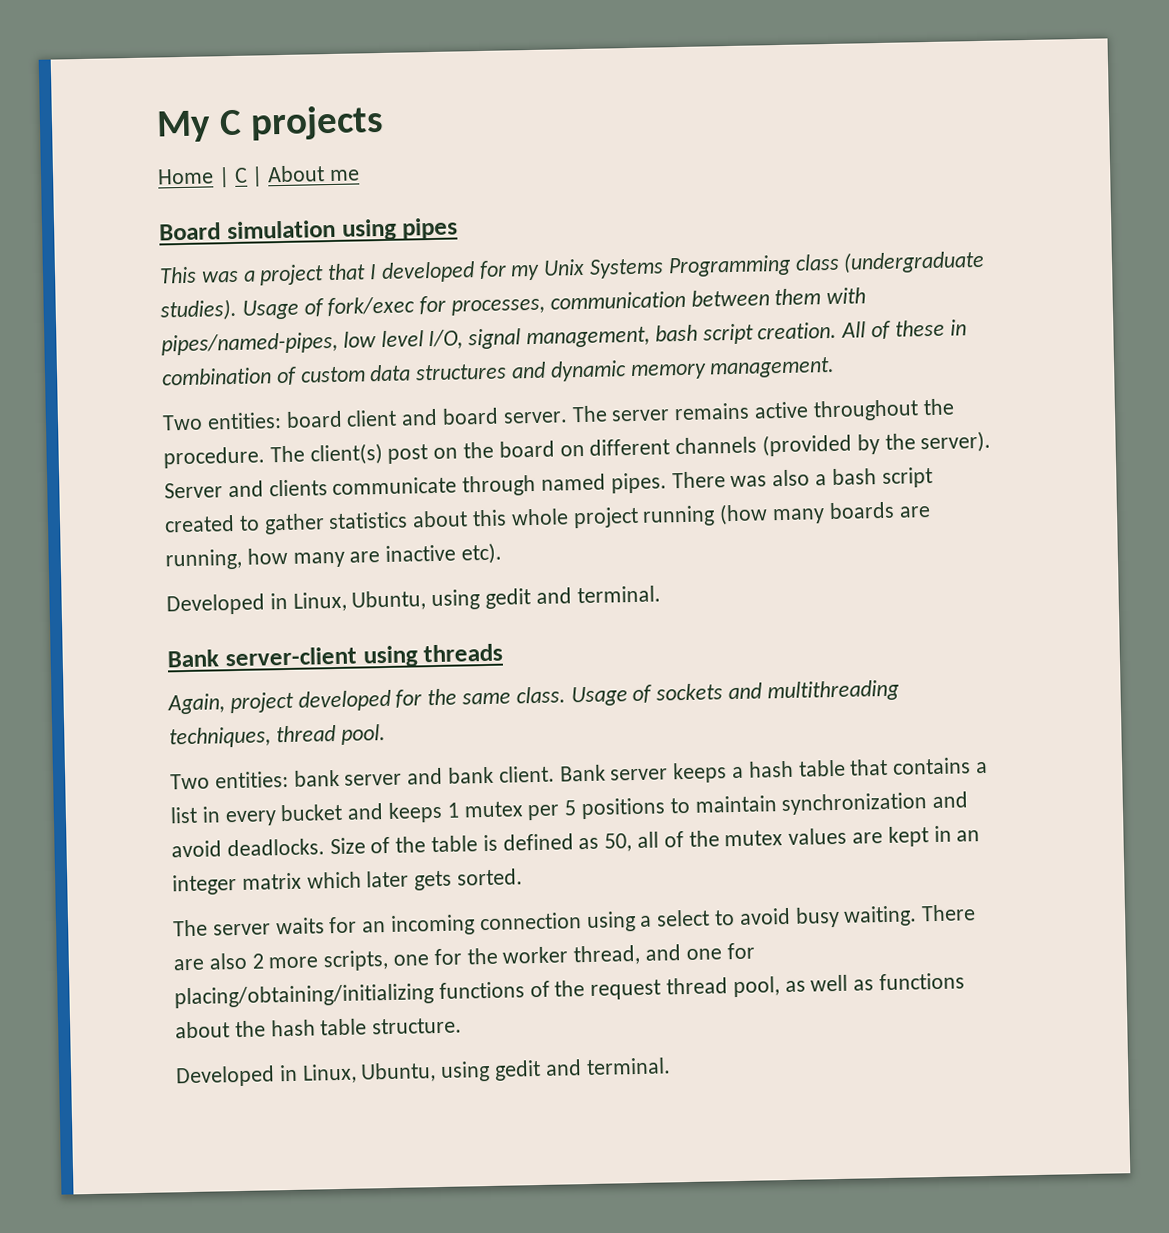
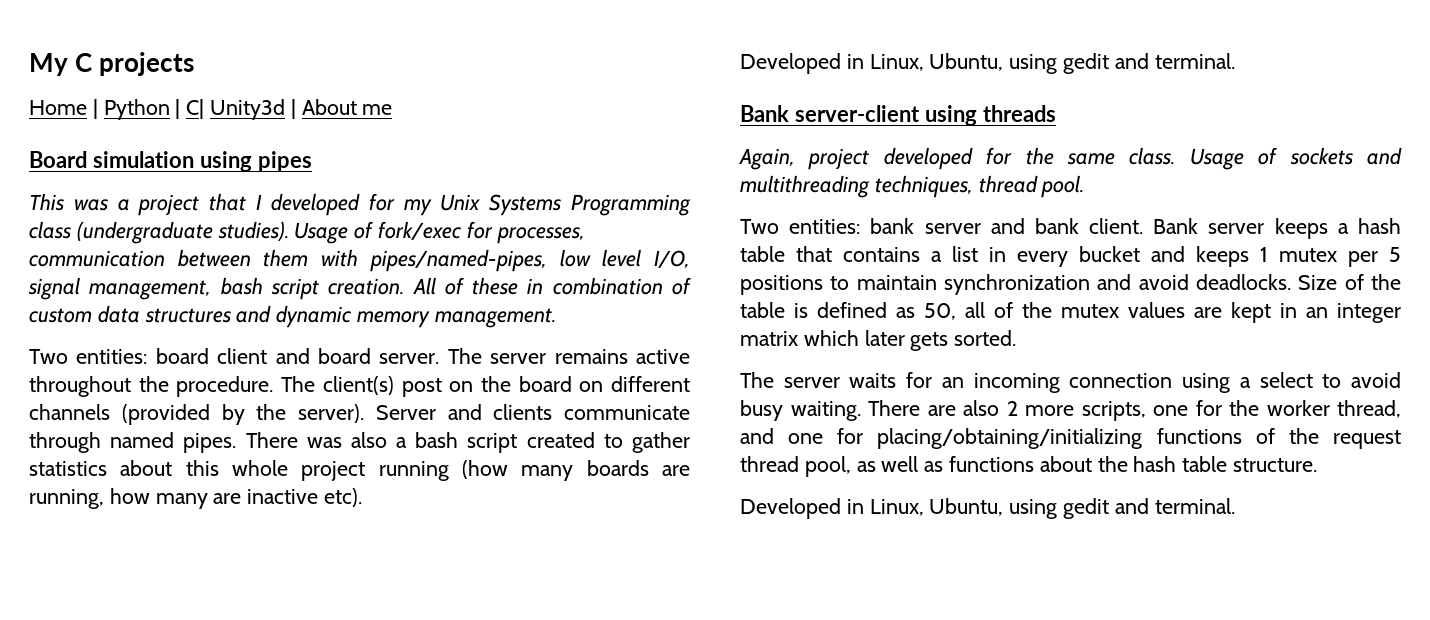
[233,167,248,183] C -> [103,99,286,120] Python | C| Unity3d

